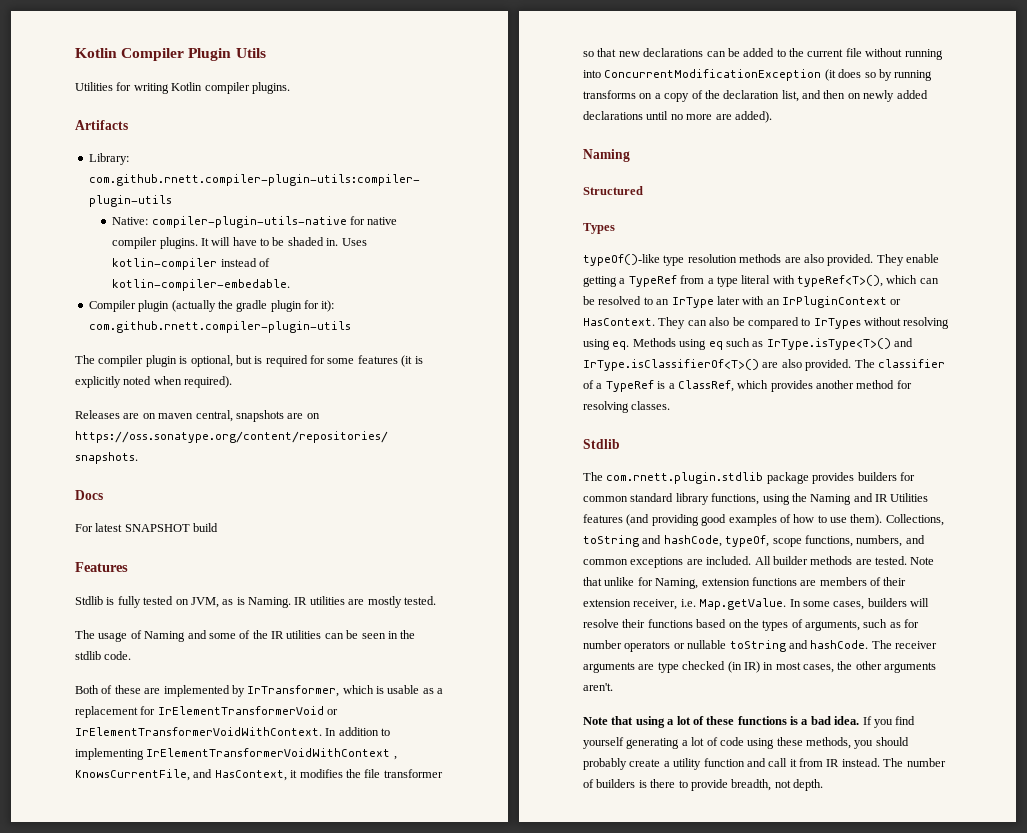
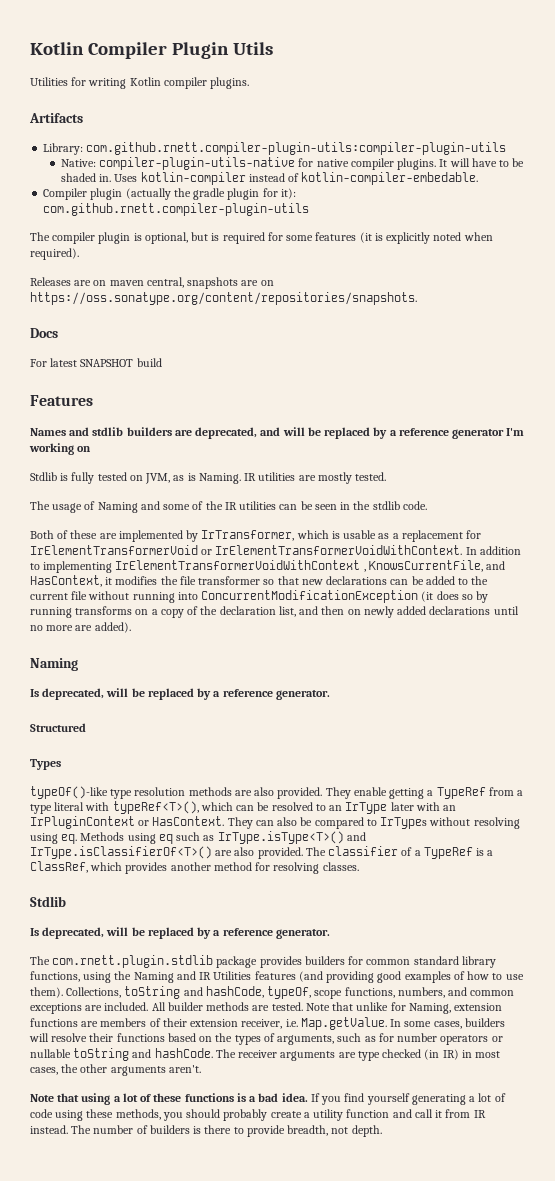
(128, 567) none -> [30,427,525,439] [29,443,92,455] // Names and stdlib builders are deprecated, and will be replaced by a reference generator I'm working on
(630, 155) none -> [30,688,330,700] // Is deprecated, will be replaced by a reference generator.
(620, 444) none -> [30,927,330,939] // Is deprecated, will be replaced by a reference generator.

